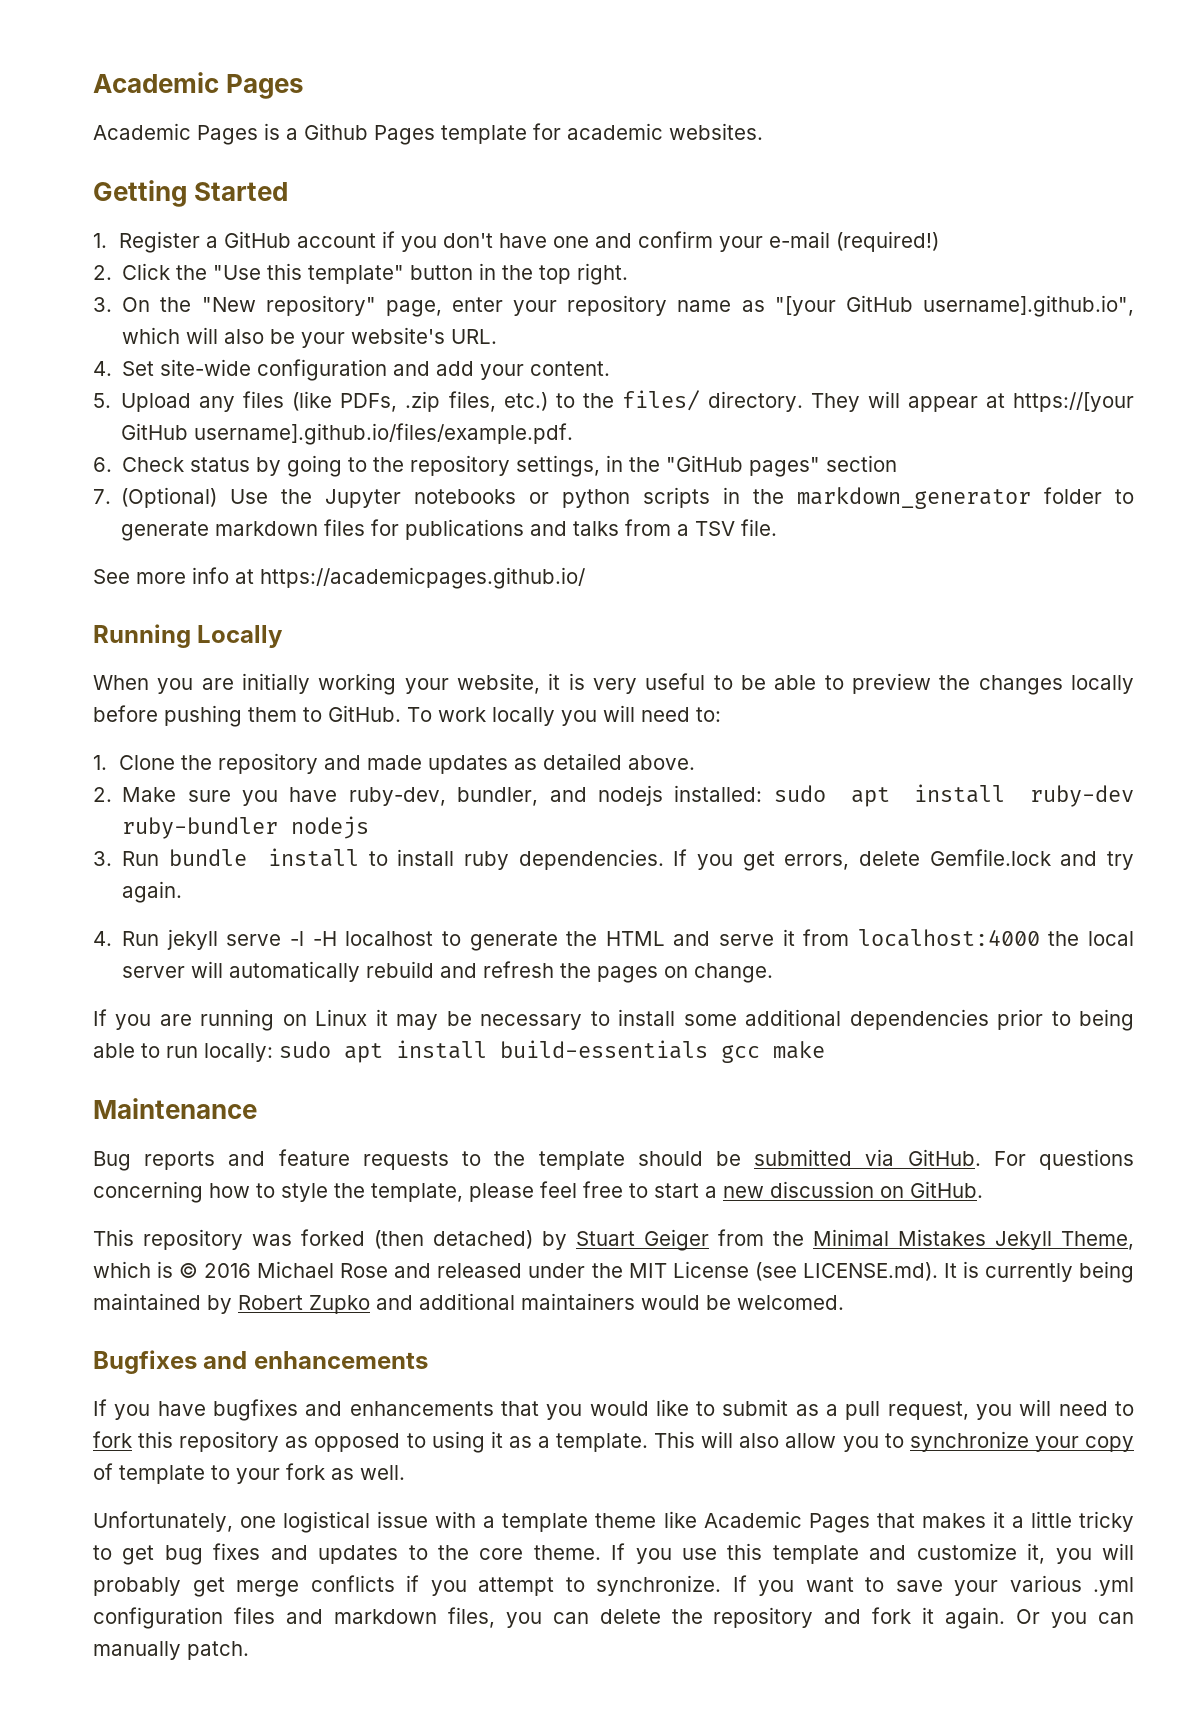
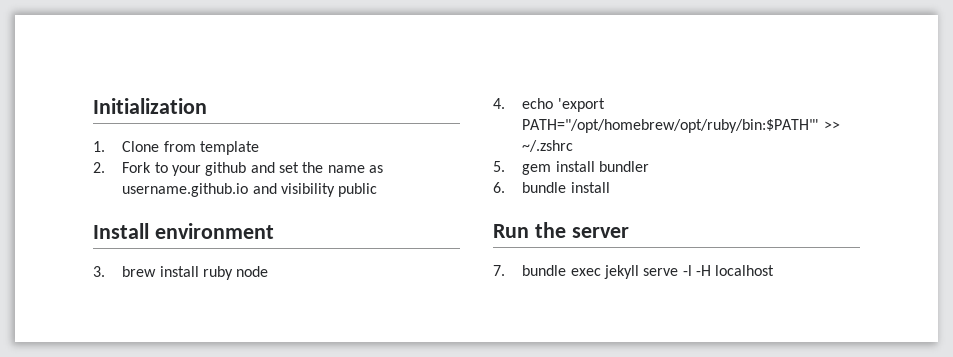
[93,72,305,99] [93,123,763,145] [93,180,289,207] [93,231,940,253] [93,263,629,285] [93,295,1134,317] [122,327,498,348] [93,359,611,381] [93,390,1134,412] [121,423,574,445] [93,455,898,477] [93,487,1134,509] [121,519,778,541] [93,567,585,589] [93,624,284,648] [93,673,1135,695] [93,705,721,727] [93,753,696,774] [93,784,1134,807] [122,816,370,839] [93,848,1134,871] [122,881,183,903] [93,931,160,946] Academic Pages // Academic Pages is a Github Pages template for academic websites. // Getting Started // 1. Register a GitHub account if you don't have one and confirm your e-mail (required!) // 2. Click the "Use this template" button in the top right. // 3. On the "New repository" page, enter your repository name as "[your GitHub username].github.io", which will also be your website's URL. // 4. Set site-wide configuration and add your content. // 5. Upload any files (like PDFs, .zip files, etc.) to the files/ directory. They will appear at https://[your GitHub username].github.io/files/example.pdf. // 6. Check status by going to the repository settings, in the "GitHub pages" section // 7. (Optional) Use the Jupyter notebooks or python scripts in the markdown_generator folder to generate markdown files for publications and talks from a TSV file. // See more info at https://academicpages.github.io/ // Running Locally // When you are initially working your website, it is very useful to be able to preview the changes locally before pushing them to GitHub. To work locally you will need to: // 1. Clone the repository and made updates as detailed above. // 2. Make sure you have ruby-dev, bundler, and nodejs installed: sudo apt install ruby-dev ruby-bundler nodejs // 3. Run bundle install to install ruby dependencies. If you get errors, delete Gemfile.lock and try again. // 4. Run -> [93,98,207,114] [93,141,260,155] [93,162,384,176] [122,183,378,197] [93,223,274,239] [93,266,269,280] [493,98,605,112] [522,119,840,133] [522,140,574,152] [493,161,650,175] [493,182,610,193] [493,222,629,238] [493,265,601,276] Initialization // 1. Clone from template // 2. Fork to your github and set the name as username.github.io and visibility public // Install environment // 3. brew install ruby node // 4. echo 'export PATH="/opt/homebrew/opt/ruby/bin:$PATH"' >> ~/.zshrc // 5. gem install bundler // 6. bundle install // Run the server // 7. bundle exec
[441,929,1134,951] [122,961,774,983] [93,1009,1135,1031] [93,1040,825,1063] [93,1098,257,1119] [93,1149,1134,1171] [93,1181,983,1203] [93,1229,1134,1251] [93,1261,1134,1283] [93,1293,844,1314] [93,1350,428,1374] [93,1399,1134,1421] [93,1431,1134,1453] [93,1463,405,1484] [93,1511,1134,1533] [93,1543,1134,1565] [93,1575,1134,1597] [93,1607,1134,1629] [93,1641,249,1660] to generate the HTML and serve it from localhost:4000 the local server will automatically rebuild and refresh the pages on change. // If you are running on Linux it may be necessary to install some additional dependencies prior to being able to run locally: sudo apt install build-essentials gcc make // Maintenance // Bug reports and feature requests to the template should be submitted via GitHub. For questions concerning how to style the template, please feel free to start a new discussion on GitHub. // This repository was forked (then detached) by Stuart Geiger from the Minimal Mistakes Jekyll Theme, which is © 2016 Michael Rose and released under the MIT License (see LICENSE.md). It is currently being maintained by Robert Zupko and additional maintainers would be welcomed. // Bugfixes and enhancements // If you have bugfixes and enhancements that you would like to submit as a pull request, you will need to fork this repository as opposed to using it as a template. This will also allow you to synchronize your copy of template to your fork as well. // Unfortunately, one logistical issue with a template theme like Academic Pages that makes it a little tricky to get bug fixes and updates to the core theme. If you use this template and customize it, you will probably get merge conflicts if you attempt to synchronize. If you want to save your various .yml configuration files and markdown files, you can delete the repository and fork it again. Or you can manually patch. -> (775, 270) none

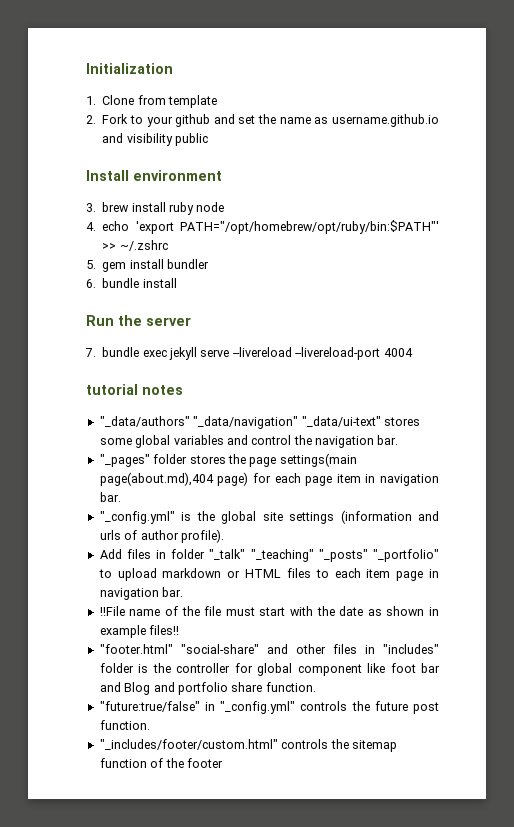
[682,265,775,276] -l -H localhost -> [232,347,413,360] [86,384,183,395] [99,416,420,429] [99,435,399,448] [99,453,357,467] [99,472,439,486] [99,492,121,502] [99,510,440,524] [99,529,224,543] [99,549,439,562] [98,568,439,581] [99,587,184,600] [99,606,440,616] [99,625,180,638] [99,644,439,654] [99,663,441,676] [99,682,316,695] [99,701,439,714] [99,720,150,730] [99,739,397,752] [99,758,223,768] --livereload --livereload-port 4004 // tutorial notes // "_data/authors" "_data/navigation" "_data/ui-text" stores some global variables and control the navigation bar. // "_pages" folder stores the page settings(main page(about.md),404 page) for each page item in navigation bar. // "_config.yml" is the global site settings (information and urls of author profile). // Add files in folder "_talk" "_teaching" "_posts" "_portfolio" to upload markdown or HTML files to each item page in navigation bar. // !!File name of the file must start with the date as shown in example files!! // "footer.html" "social-share" and other files in "includes" folder is the controller for global component like foot bar and Blog and portfolio share function. // "future:true/false" in "_config.yml" controls the future post function. // "_includes/footer/custom.html" controls the sitemap function of the footer

